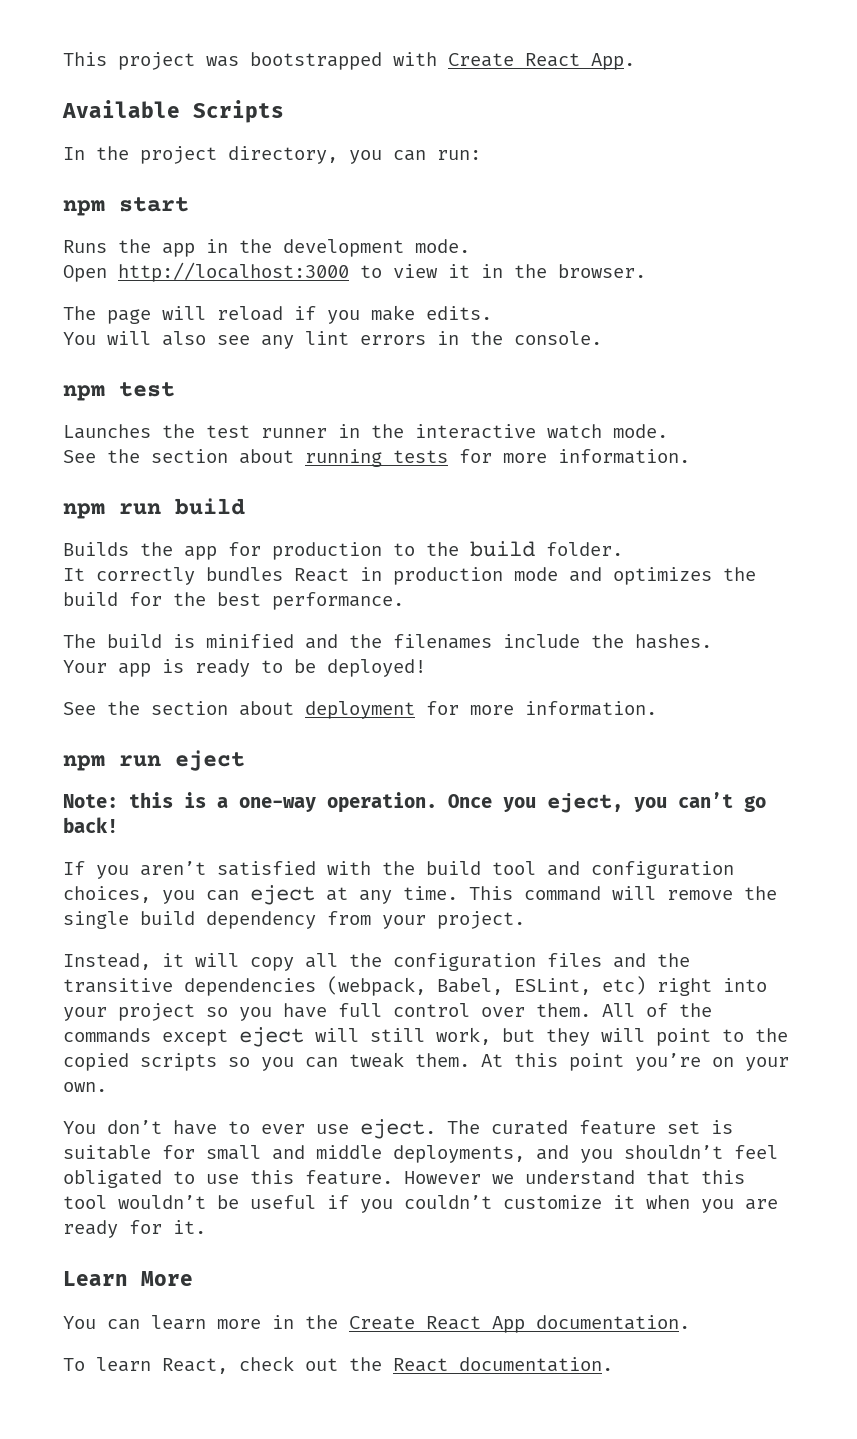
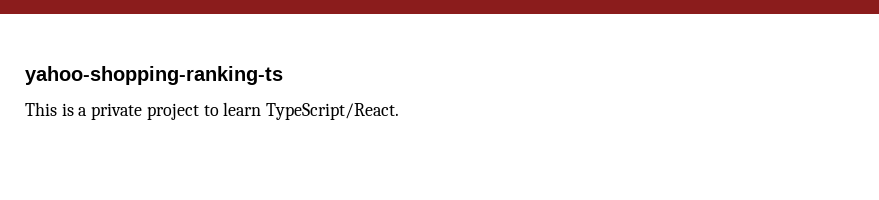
[63,52,635,70] [62,100,284,123] [63,146,481,164] [63,197,189,216] [63,239,470,257] [63,262,646,282] [63,305,492,324] [63,331,602,349] [63,382,175,401] [63,424,668,439] [63,449,690,467] [63,498,245,519] [63,541,623,560] [63,567,756,585] [63,592,404,610] [63,634,712,649] [63,659,426,677] [63,701,657,719] [63,750,245,771] [63,792,766,813] [63,817,118,833] [63,861,734,879] [63,885,777,905] [63,911,525,929] [63,953,690,971] [63,976,767,996] [63,1003,712,1021] [63,1027,788,1047] [63,1052,789,1071] [63,1082,107,1092] [63,1119,733,1139] [63,1145,778,1163] [63,1170,745,1188] [63,1195,778,1213] [63,1220,206,1238] [63,1271,193,1286] [63,1315,690,1333] [63,1356,613,1374] This project was bootstrapped with Create React App. // Available Scripts // In the project directory, you can run: // npm start // Runs the app in the development mode. // Open http://localhost:3000 to view it in the browser. // The page will reload if you make edits. // You will also see any lint errors in the console. // npm test // Launches the test runner in the interactive watch mode. // See the section about running tests for more information. // npm run build // Builds the app for production to the build folder. // It correctly bundles React in production mode and optimizes the build for the best performance. // The build is minified and the filenames include the hashes. // Your app is ready to be deployed! // See the section about deployment for more information. // npm run eject // Note: this is a one-way operation. Once you eject, you can’t go back! // If you aren’t satisfied with the build tool and configuration choices, you can eject at any time. This command will remove the single build dependency from your project. // Instead, it will copy all the configuration files and the transitive dependencies (webpack, Babel, ESLint, etc) right into your project so you have full control over them. All of the commands except eject will still work, but they will point to the copied scripts so you can tweak them. At this point you’re on your own. // You don’t have to ever use eject. The curated feature set is suitable for small and middle deployments, and you shouldn’t feel obligated to use this feature. However we understand that this tool wouldn’t be useful if you couldn’t customize it when you are ready for it. // Learn More // You can learn more in the Create React App documentation. // To learn React, check out the React documentation. -> [25,66,283,85] [25,102,400,120] yahoo-shopping-ranking-ts // This is a private project to learn TypeScript/React.

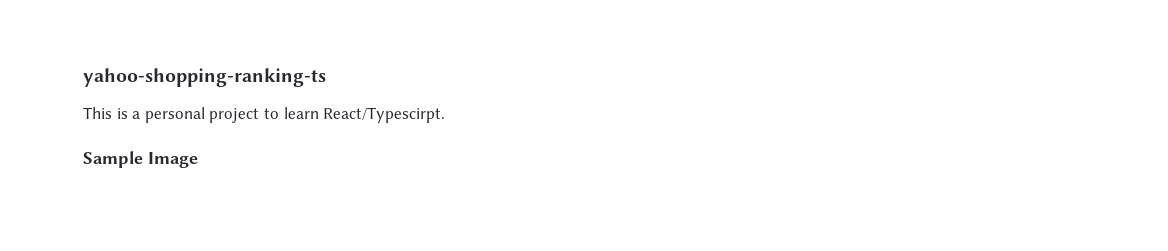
[91,103,143,120] private -> [144,107,205,123] personal
[266,103,400,120] TypeScript/React. -> [323,107,446,123] [83,151,198,168] React/Typescirpt. // Sample Image

